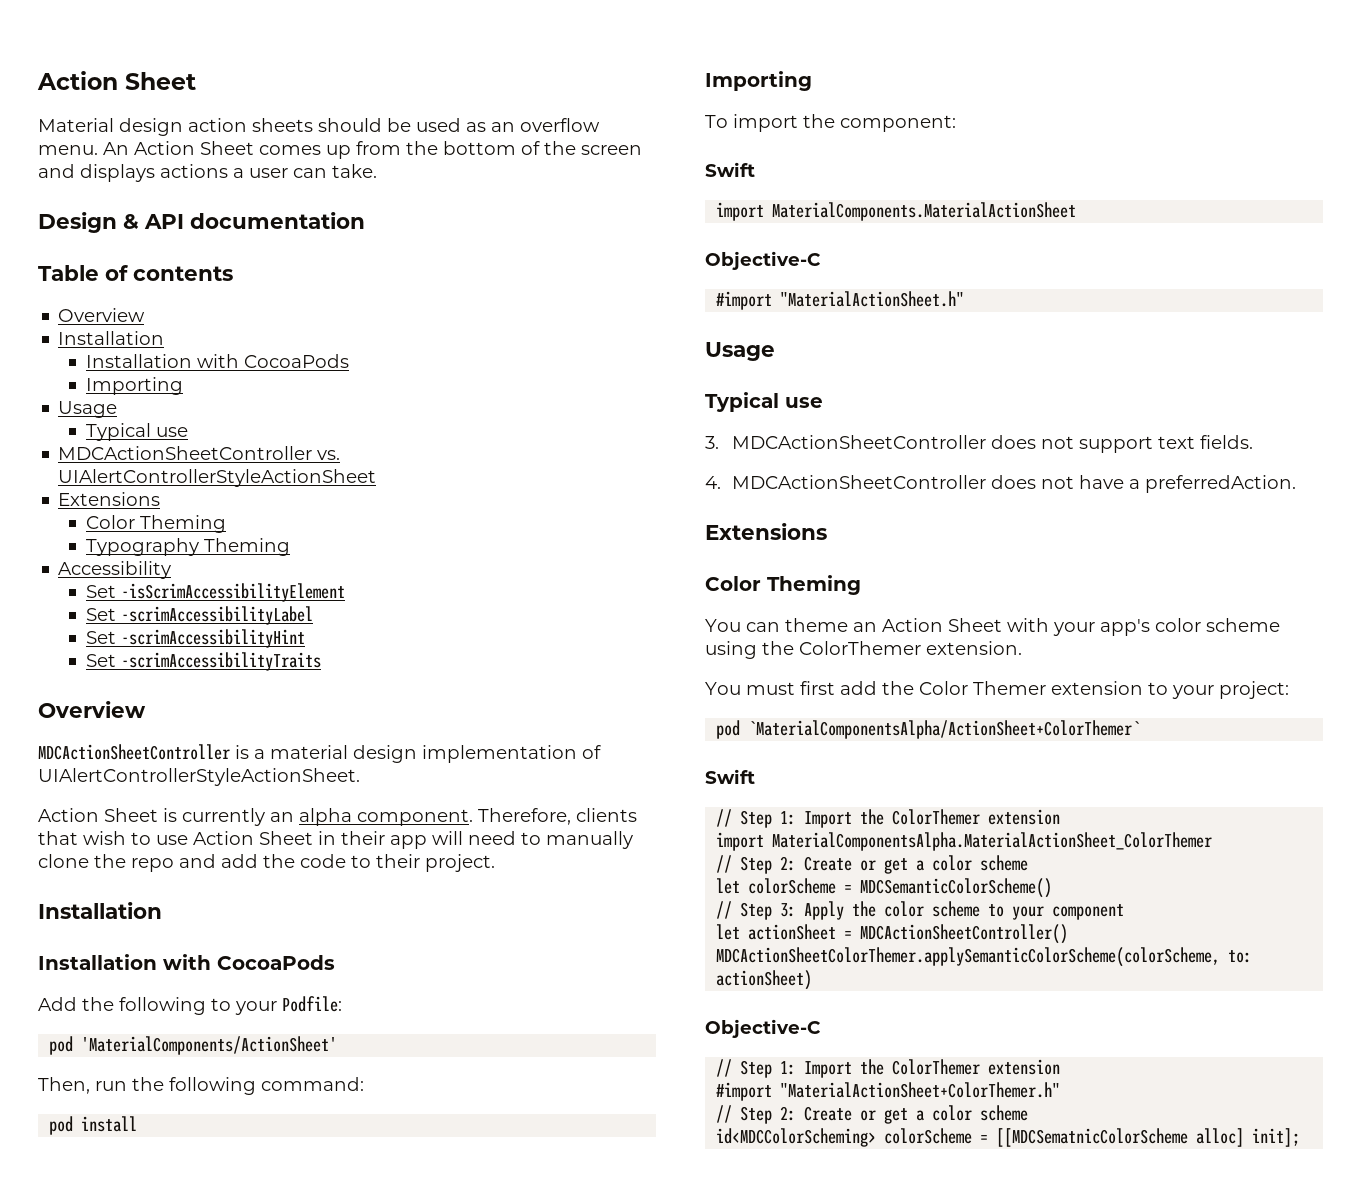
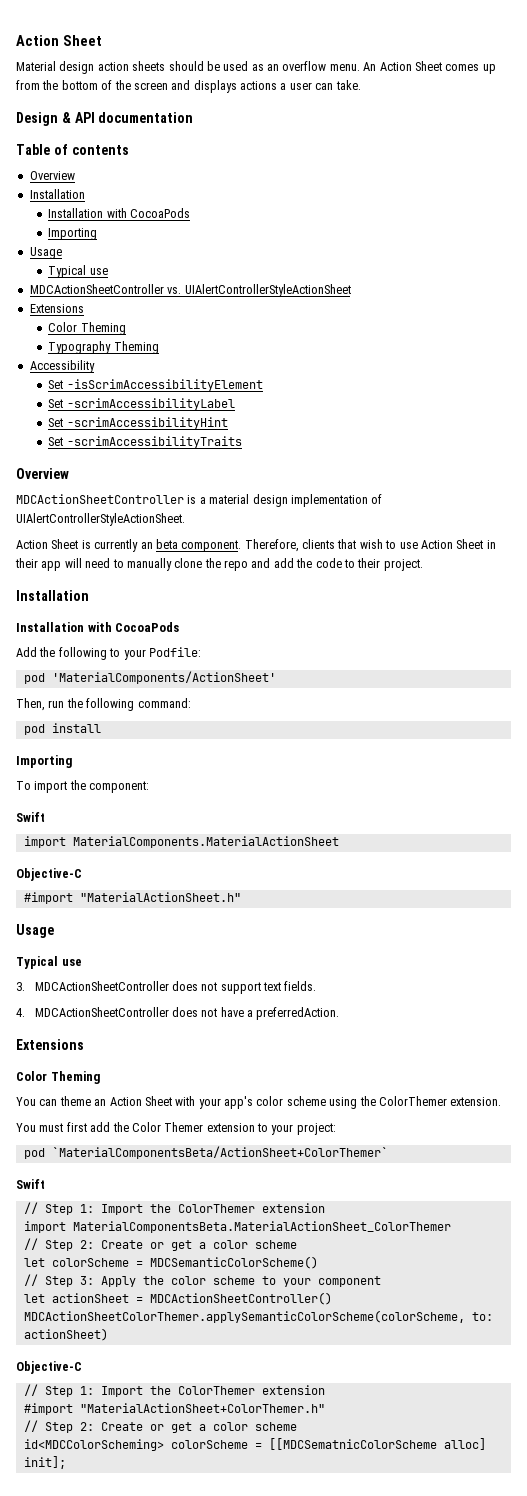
[299,808,352,826] alpha -> [155,539,178,549] beta
[748,720,1141,739] `MaterialComponentsAlpha/ActionSheet+ColorThemer` -> [51,1146,388,1159] `MaterialComponentsBeta/ActionSheet+ColorThemer`
[772,832,1213,851] MaterialComponentsAlpha.MaterialActionSheet_ColorThemer -> [72,1221,451,1233] MaterialComponentsBeta.MaterialActionSheet_ColorThemer

